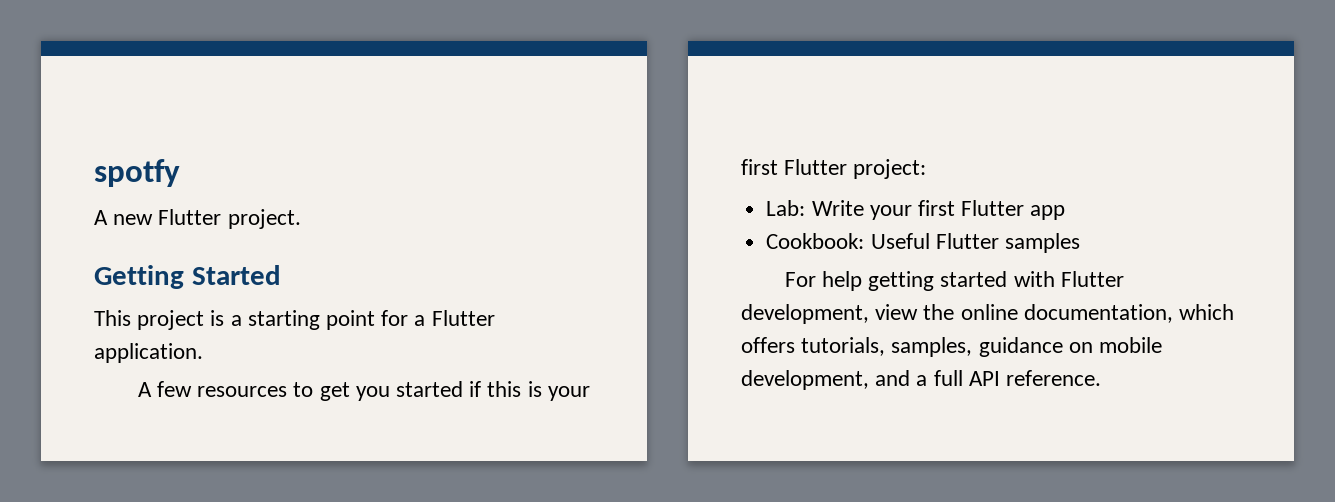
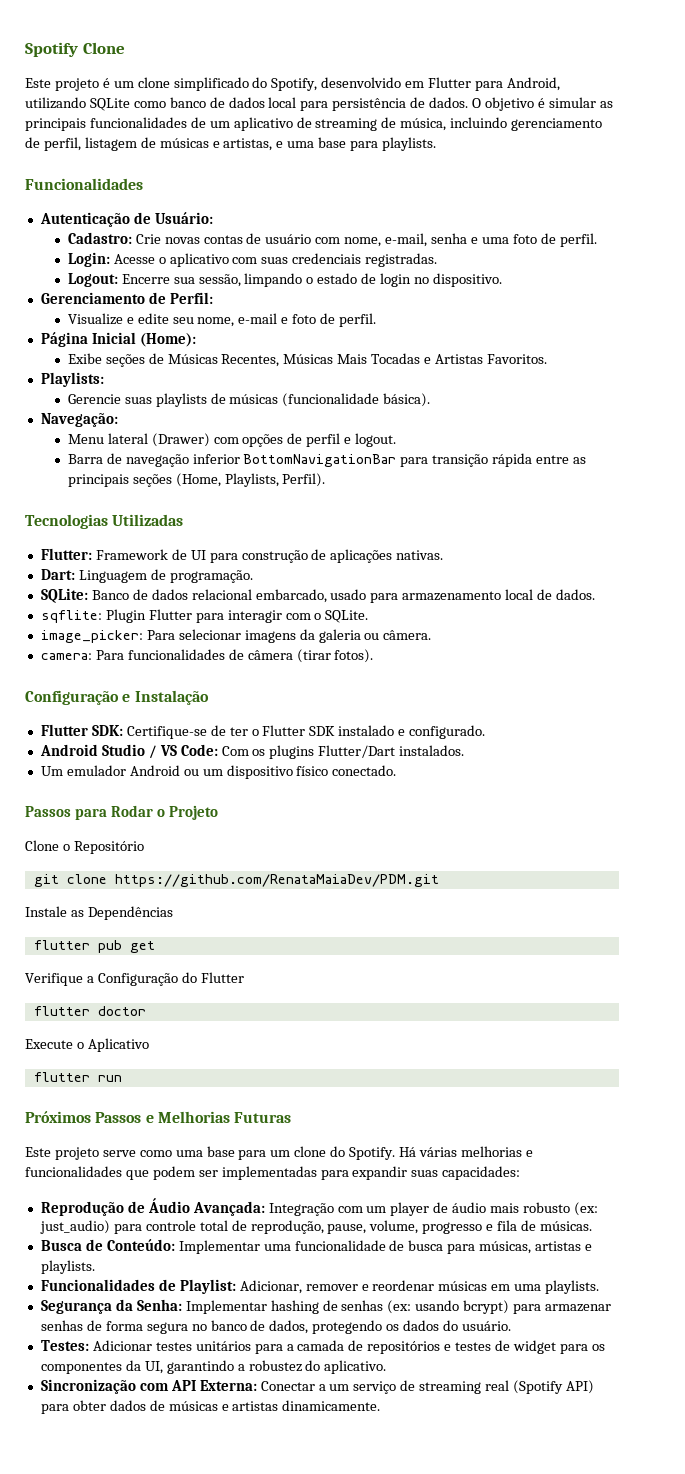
[94,159,180,187] [94,209,301,229] [94,265,281,289] [94,310,495,330] [94,343,203,363] [137,381,590,401] [741,159,927,179] [766,200,1066,220] [766,233,1080,253] [784,271,1124,291] [741,304,1235,324] [741,337,1163,357] [741,370,1102,390] spotfy // A new Flutter project. // Getting Started // This project is a starting point for a Flutter application. // A few resources to get you started if this is your first Flutter project: // Lab: Write your first Flutter app // Cookbook: Useful Flutter samples // For help getting started with Flutter development, view the online documentation, which offers tutorials, samples, guidance on mobile development, and a full API reference. -> [25,42,125,57] [25,77,560,91] [25,97,613,111] [25,117,603,131] [25,137,437,151] [25,178,143,190] [39,212,213,227] [67,232,597,247] [67,252,438,267] [67,273,502,287] [40,292,213,304] [67,313,377,327] [40,332,196,347] [67,353,547,367] [40,372,104,387] [67,393,431,407] [40,413,118,427] [67,433,397,447] [67,453,587,467] [67,473,326,487] [25,514,184,529] [40,548,444,563] [40,569,253,583] [40,588,596,603] [40,609,369,623] [40,629,432,643] [40,649,374,663] [25,690,209,705] [40,724,486,739] [39,744,465,759] [40,765,397,779] [25,805,219,820] [25,840,144,854] [33,874,439,887] [25,906,173,920] [33,940,155,953] [25,972,244,986] [33,1006,146,1016] [25,1038,149,1052] [33,1072,122,1082] [25,1111,292,1123] [25,1146,533,1160] [25,1166,521,1180] [40,1198,598,1216] [39,1220,592,1234] [40,1239,593,1254] [40,1260,95,1274] [40,1279,600,1294] [40,1299,612,1314] [40,1320,511,1334] [40,1340,605,1354] [40,1360,387,1374] [40,1379,594,1394] [40,1400,381,1414] Spotify Clone // Este projeto é um clone simplificado do Spotify, desenvolvido em Flutter para Android, utilizando SQLite como banco de dados local para persistência de dados. O objetivo é simular as principais funcionalidades de um aplicativo de streaming de música, incluindo gerenciamento de perfil, listagem de músicas e artistas, e uma base para playlists. // Funcionalidades // Autenticação de Usuário: // Cadastro: Crie novas contas de usuário com nome, e-mail, senha e uma foto de perfil. // Login: Acesse o aplicativo com suas credenciais registradas. // Logout: Encerre sua sessão, limpando o estado de login no dispositivo. // Gerenciamento de Perfil: // Visualize e edite seu nome, e-mail e foto de perfil. // Página Inicial (Home): // Exibe seções de Músicas Recentes, Músicas Mais Tocadas e Artistas Favoritos. // Playlists: // Gerencie suas playlists de músicas (funcionalidade básica). // Navegação: // Menu lateral (Drawer) com opções de perfil e logout. // Barra de navegação inferior BottomNavigationBar para transição rápida entre as principais seções (Home, Playlists, Perfil). // Tecnologias Utilizadas // Flutter: Framework de UI para construção de aplicações nativas. // Dart: Linguagem de programação. // SQLite: Banco de dados relacional embarcado, usado para armazenamento local de dados. // sqflite: Plugin Flutter para interagir com o SQLite. // image_picker: Para selecionar imagens da galeria ou câmera. // camera: Para funcionalidades de câmera (tirar fotos). // Configuração e Instalação // Flutter SDK: Certifique-se de ter o Flutter SDK instalado e configurado. // Android Studio / VS Code: Com os plugins Flutter/Dart instalados. // Um emulador Android ou um dispositivo físico conectado. // Passos para Rodar o Projeto // Clone o Repositório // git clone https://github.com/RenataMaiaDev/PDM.git // Instale as Dependências // flutter pub get // Verifique a Configuração do Flutter // flutter doctor // Execute o Aplicativo // flutter run // Próximos Passos e Melhorias Futuras // Este projeto serve como uma base para um clone do Spotify. Há várias melhorias e funcionalidades que podem ser implementadas para expandir suas capacidades: // Reprodução de Áudio Avançada: Integração com um player de áudio mais robusto (ex: just_audio) para controle total de reprodução, pause, volume, progresso e fila de músicas. // Busca de Conteúdo: Implementar uma funcionalidade de busca para músicas, artistas e playlists. // Funcionalidades de Playlist: Adicionar, remover e reordenar músicas em uma playlists. // Segurança da Senha: Implementar hashing de senhas (ex: usando bcrypt) para armazenar senhas de forma segura no banco de dados, protegendo os dados do usuário. // Testes: Adicionar testes unitários para a camada de repositórios e testes de widget para os componentes da UI, garantindo a robustez do aplicativo. // Sincronização com API Externa: Conectar a um serviço de streaming real (Spotify API) para obter dados de músicas e artistas dinamicamente.

